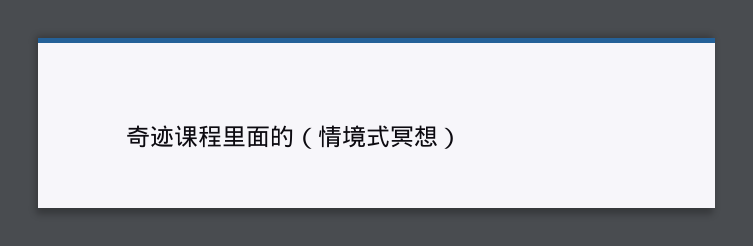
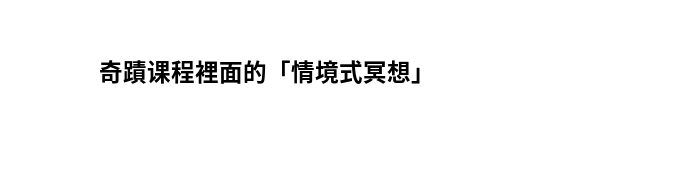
[150,125,318,149] 迹课程里面的（ -> [123,60,291,84] 蹟课程裡面的「
[438,127,462,149] ） -> [411,67,435,84] 」

